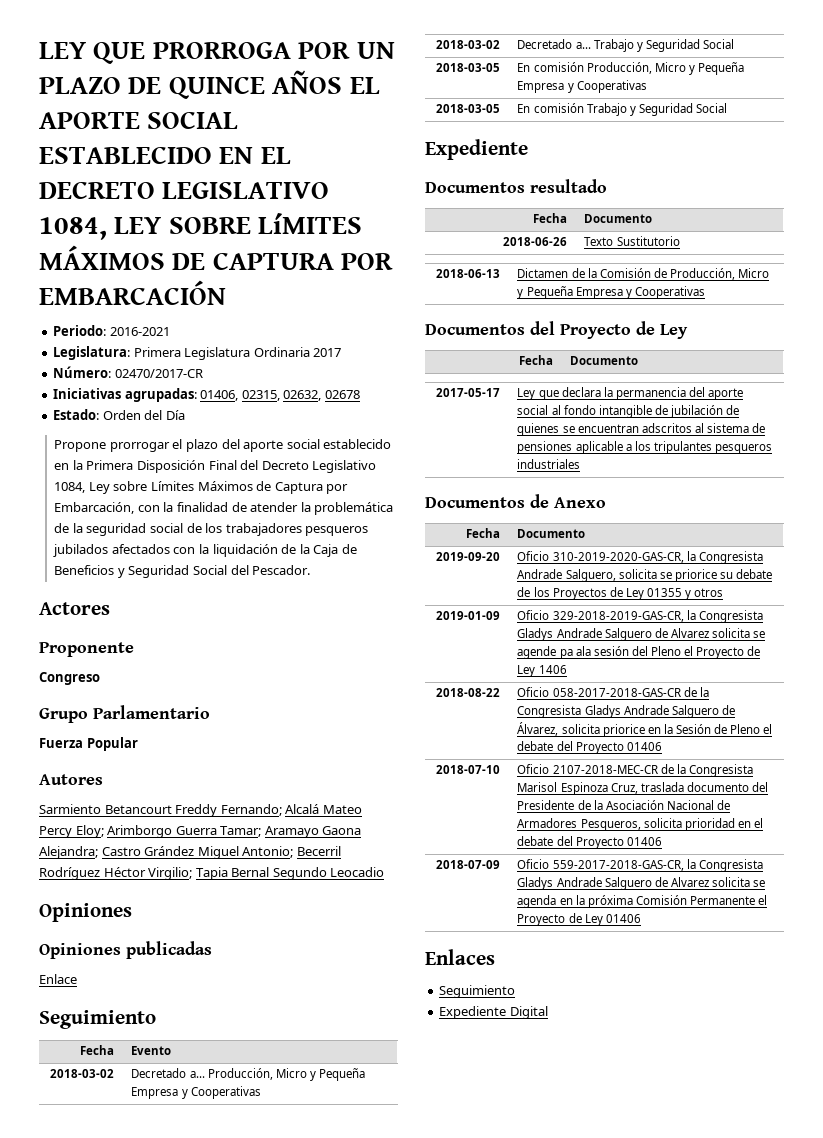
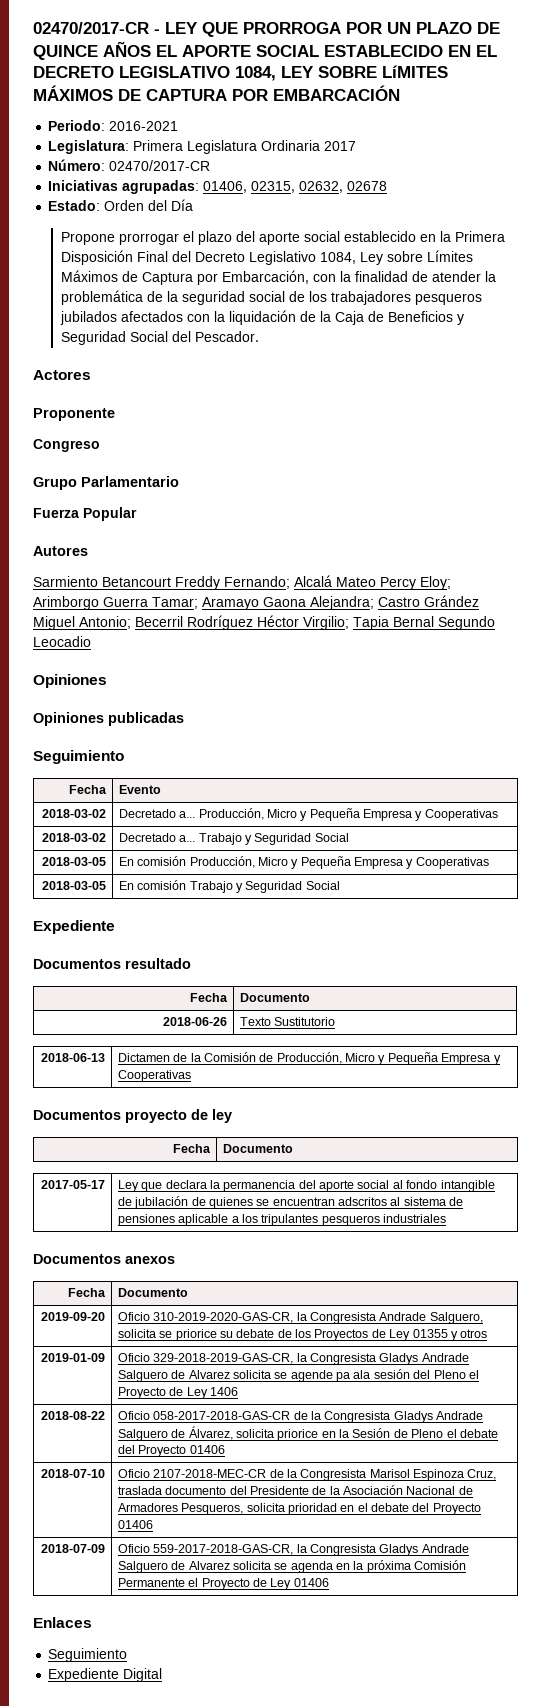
(39, 50) none -> [33,22,160,34] 02470/2017-CR -
[39,974,77,984] // Enlace -> (184, 719) none
[530,321,688,339] del Proyecto de Ley -> [125,1109,232,1123] proyecto de ley
[530,494,606,508] de Anexo -> [125,1256,175,1264] anexos

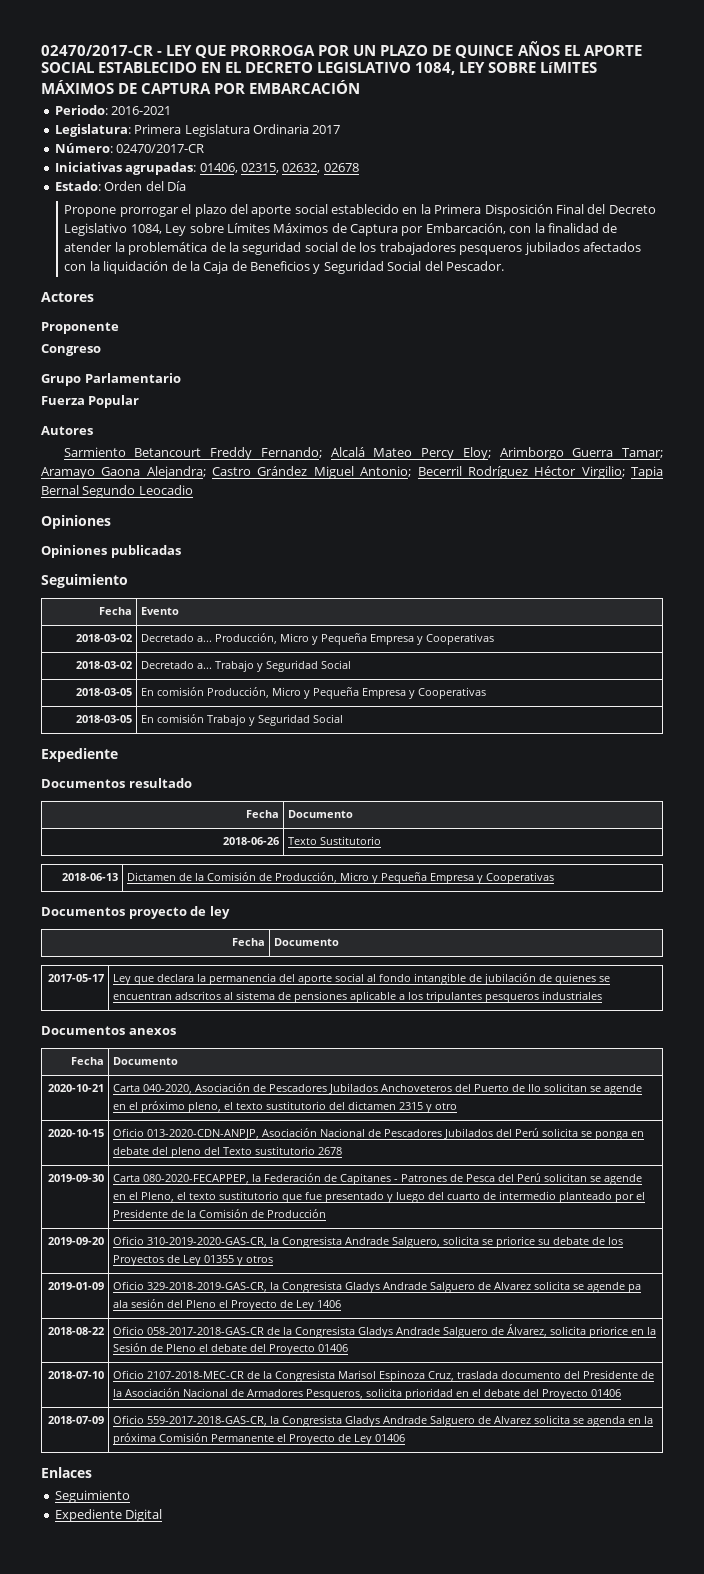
(188, 1292) none -> [47,1084,104,1092] [113,1083,643,1095] [113,1101,458,1113] [47,1129,104,1137] [113,1128,645,1140] [113,1146,343,1158] [47,1174,104,1182] [113,1173,643,1185] [113,1191,646,1203] [113,1209,327,1218] // 2020-10-21 | Carta 040-2020, Asociación de Pescadores Jubilados Anchoveteros del Puerto de Ilo solicitan se agende en el próximo pleno, el texto sustitutorio del dictamen 2315 y otro // 2020-10-15 | Oficio 013-2020-CDN-ANPJP, Asociación Nacional de Pescadores Jubilados del Perú solicita se ponga en debate del pleno del Texto sustitutorio 2678 // 2019-09-30 | Carta 080-2020-FECAPPEP, la Federación de Capitanes - Patrones de Pesca del Perú solicitan se agende en el Pleno, el texto sustitutorio que fue presentado y luego del cuarto de intermedio planteado por el Presidente de la Comisión de Producción

